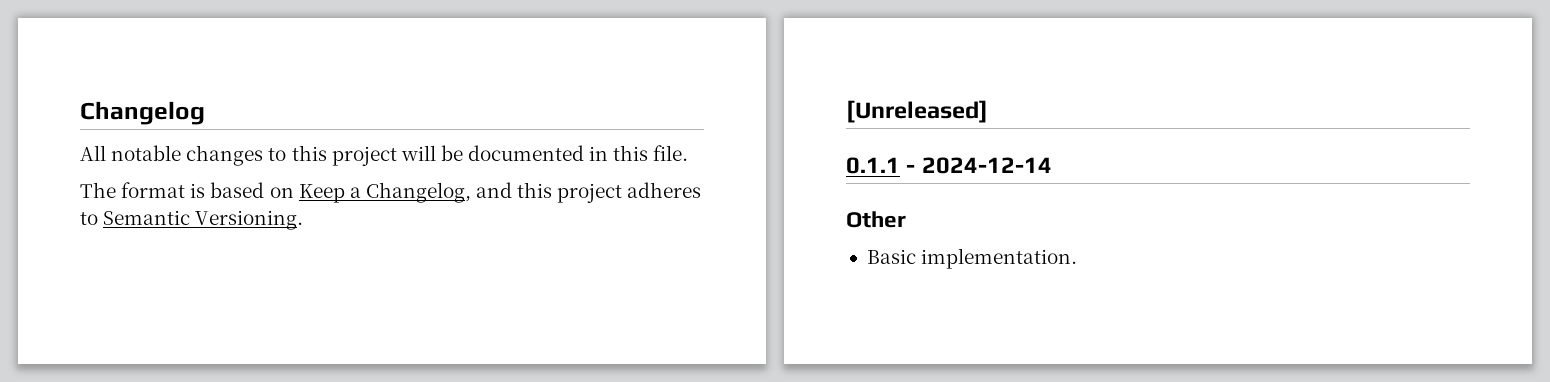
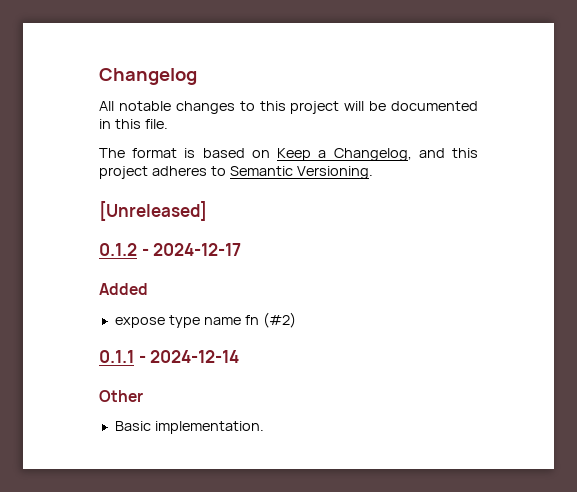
(988, 111) none -> [99,243,242,256] [99,283,148,295] [114,312,296,328] // 0.1.2 - 2024-12-17 // Added // expose type name fn (#2)

